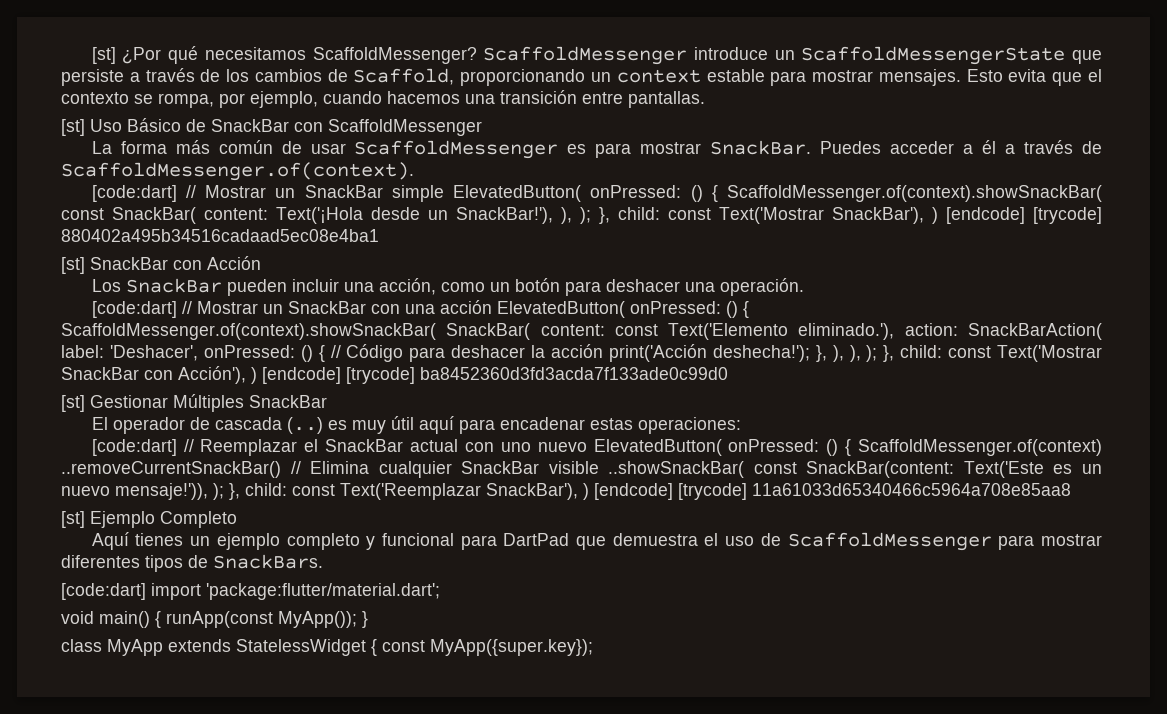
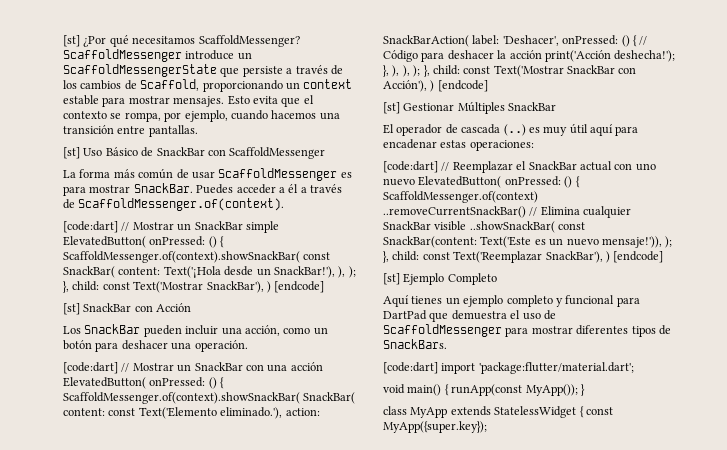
[1033,207,1102,224] [61,229,379,242] [trycode] 880402a495b34516cadaad5ec08e4ba1 -> (325, 287) none
[346,367,728,384] [trycode] ba8452360d3fd3acda7f133ade0c99d0 -> (488, 86) none
[678,483,1071,500] [trycode] 11a61033d65340466c5964a708e85aa8 -> (664, 257) none

